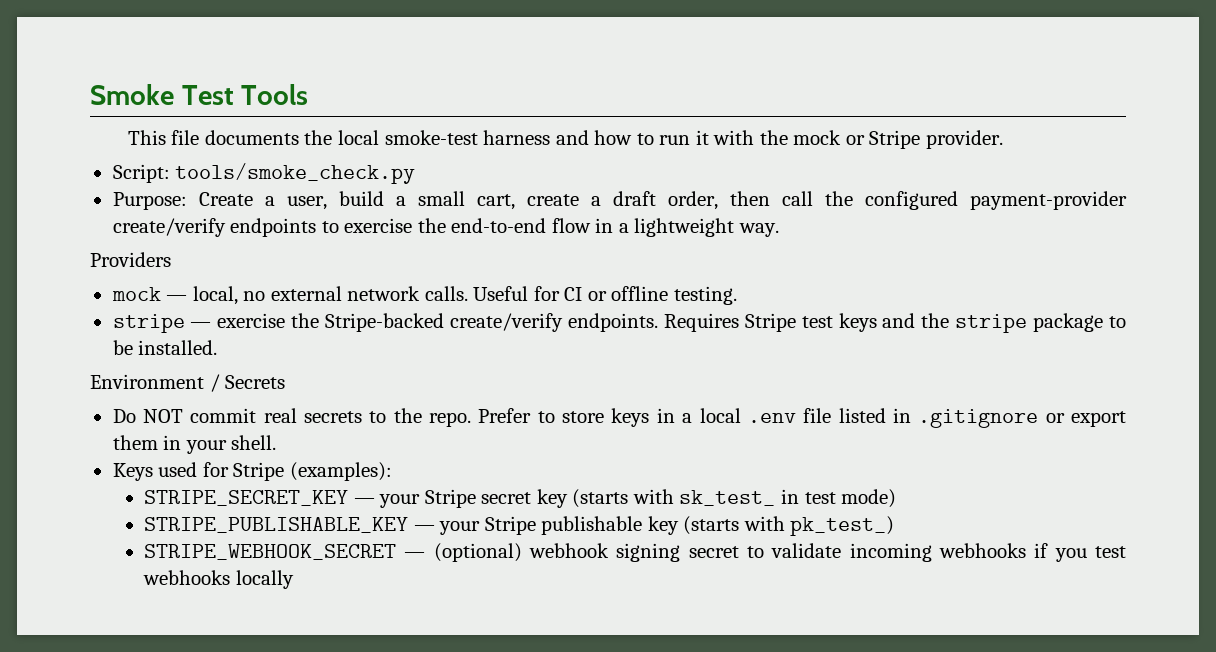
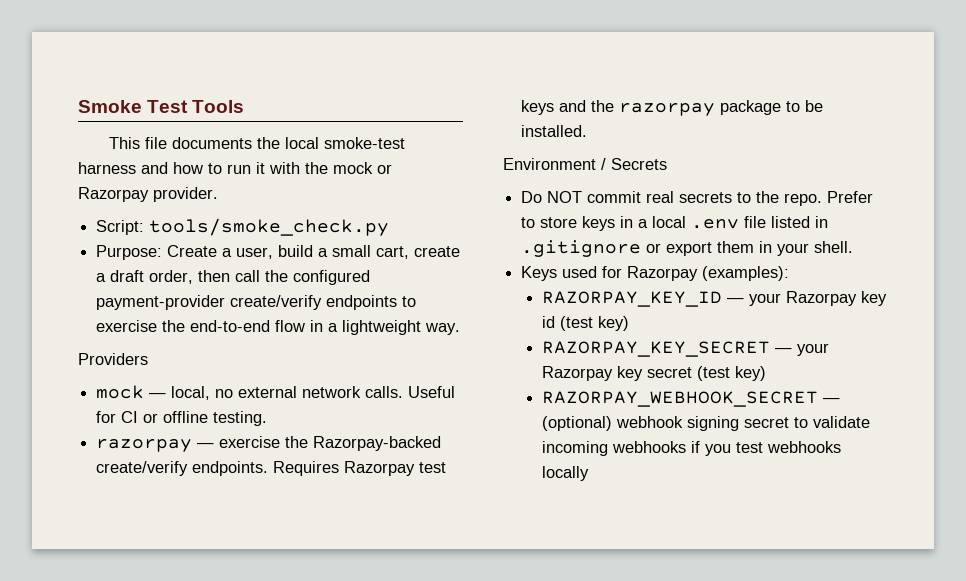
[869,130,921,149] Stripe -> [78,187,149,202] Razorpay
[112,314,185,333] stripe -> [96,439,193,452] razorpay
[325,313,445,332] Stripe-backed -> [313,436,442,451] Razorpay-backed
[744,313,796,332] Stripe -> [344,461,416,476] Razorpay
[955,314,1028,333] stripe -> [619,103,716,116] razorpay
[233,462,285,481] Stripe -> [627,266,699,281] Razorpay
[144,489,897,508] [144,516,895,536] [144,544,397,560] STRIPE_SECRET_KEY — your Stripe secret key (starts with sk_test_ in test mode) // STRIPE_PUBLISHABLE_KEY — your Stripe publishable key (starts with pk_test_) // STRIPE_WEBHOOK_SECRET -> [541,291,887,307] [541,316,629,331] [541,341,829,357] [541,366,766,381] [541,391,818,407] RAZORPAY_KEY_ID — your Razorpay key id (test key) // RAZORPAY_KEY_SECRET — your Razorpay key secret (test key) // RAZORPAY_WEBHOOK_SECRET

